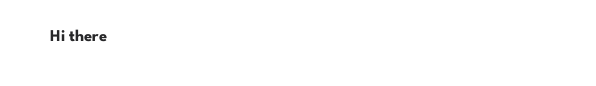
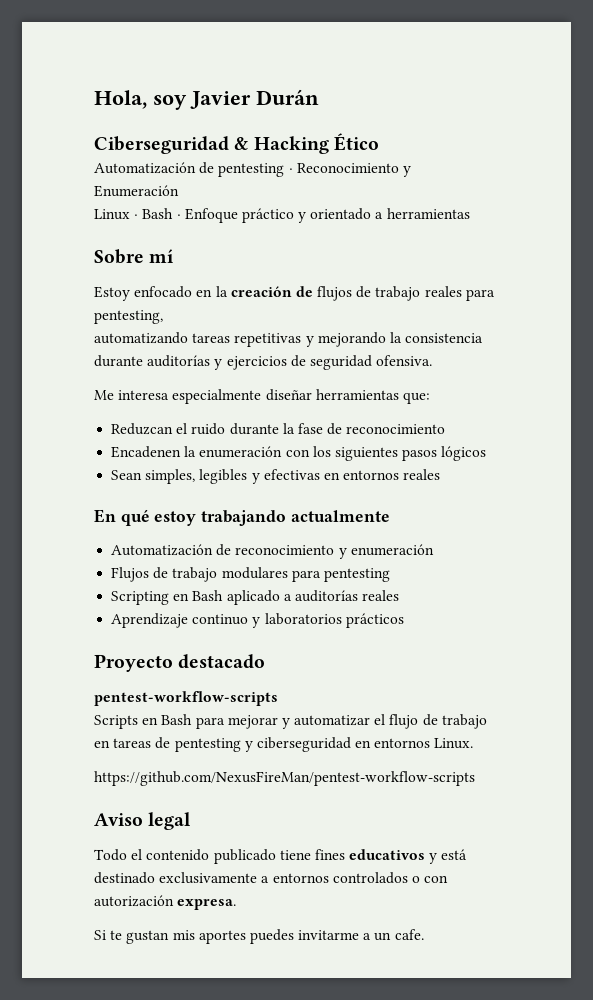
[50,29,108,42] Hi there -> [94,89,319,110] [94,133,379,154] [94,162,411,177] [94,185,179,197] [94,208,470,223] [94,249,175,264] [94,286,495,301] [94,310,163,324] [94,332,484,347] [94,355,433,370] [94,389,430,404] [111,423,446,435] [111,446,487,461] [111,469,441,484] [94,509,390,526] [111,544,434,559] [111,567,390,582] [111,590,400,605] [111,613,404,628] [94,654,266,672] [94,691,278,706] [94,714,487,729] [94,737,474,752] [94,771,475,786] [94,812,192,830] [94,849,468,864] [94,872,449,884] [94,895,237,910] [94,929,424,944] Hola, soy Javier Durán // Ciberseguridad & Hacking Ético // Automatización de pentesting · Reconocimiento y Enumeración // Linux · Bash · Enfoque práctico y orientado a herramientas // Sobre mí // Estoy enfocado en la creación de flujos de trabajo reales para pentesting, // automatizando tareas repetitivas y mejorando la consistencia durante auditorías y ejercicios de seguridad ofensiva. // Me interesa especialmente diseñar herramientas que: // Reduzcan el ruido durante la fase de reconocimiento // Encadenen la enumeración con los siguientes pasos lógicos // Sean simples, legibles y efectivas en entornos reales // En qué estoy trabajando actualmente // Automatización de reconocimiento y enumeración // Flujos de trabajo modulares para pentesting // Scripting en Bash aplicado a auditorías reales // Aprendizaje continuo y laboratorios prácticos // Proyecto destacado // pentest-workflow-scripts // Scripts en Bash para mejorar y automatizar el flujo de trabajo en tareas de pentesting y ciberseguridad en entornos Linux. // https://github.com/NexusFireMan/pentest-workflow-scripts // Aviso legal // Todo el contenido publicado tiene fines educativos y está destinado exclusivamente a entornos controlados o con autorización expresa. // Si te gustan mis aportes puedes invitarme a un cafe.

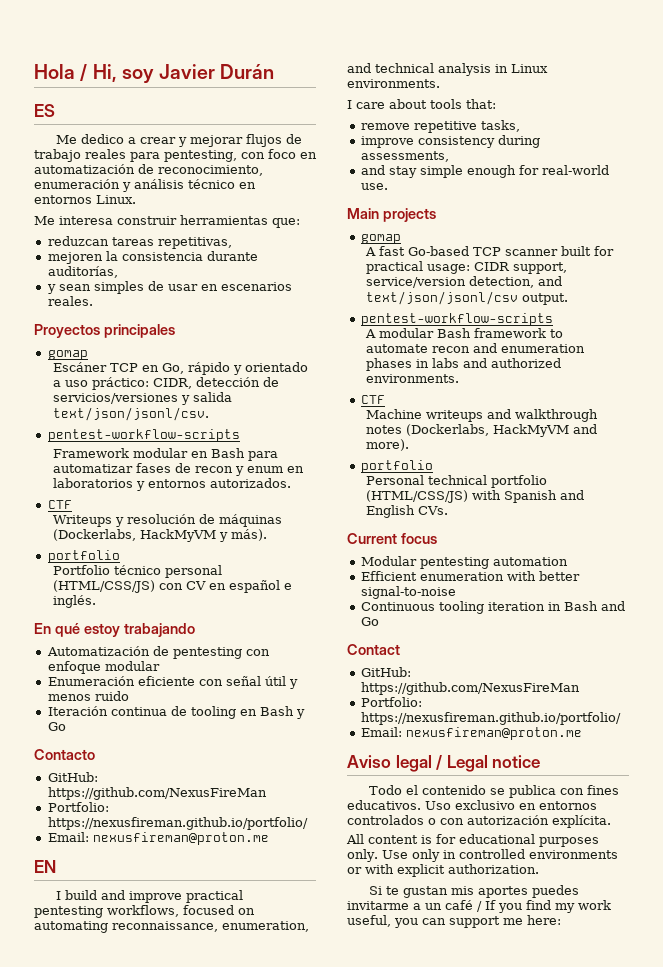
[94,90,147,109] Hola, -> [34,64,117,82] Hola / Hi,
[94,133,379,154] [94,162,411,177] [94,185,179,197] [94,208,470,223] [94,249,175,264] [94,286,313,301] Ciberseguridad & Hacking Ético // Automatización de pentesting · Reconocimiento y Enumeración // Linux · Bash · Enfoque práctico y orientado a herramientas // Sobre mí // Estoy enfocado en la creación de -> [34,104,55,117] [56,134,244,147] ES // Me dedico a crear y mejorar
[94,332,484,347] [94,355,433,370] [94,389,430,404] [111,423,446,435] [111,446,487,461] [111,469,441,484] // automatizando tareas repetitivas y mejorando la consistencia durante auditorías y ejercicios de seguridad ofensiva. // Me interesa especialmente diseñar herramientas que: // Reduzcan el ruido durante la fase de reconocimiento // Encadenen la enumeración con los siguientes pasos lógicos // Sean simples, legibles y efectivas en entornos reales -> [241,149,317,159] [34,164,263,176] [34,179,256,192] [34,195,136,204] [34,215,300,228] [47,236,232,249] [47,251,258,264] [47,266,118,278] [46,281,292,294] [47,296,93,306] [34,324,175,338] [47,350,88,360] [53,362,309,375] [53,377,280,390] [53,392,233,405] [53,407,210,421] [47,429,240,442] [53,448,279,461] [53,463,305,476] [53,478,292,491] [47,500,72,509] [53,514,283,527] [53,529,268,542] [47,550,120,563] [53,565,223,578] [53,580,293,593] [53,595,97,608] con foco en automatización de reconocimiento, enumeración y análisis técnico en entornos Linux. // Me interesa construir herramientas que: // reduzcan tareas repetitivas, // mejoren la consistencia durante auditorías, // y sean simples de usar en escenarios reales. // Proyectos principales // gomap // Escáner TCP en Go, rápido y orientado a uso práctico: CIDR, detección de servicios/versiones y salida text/json/jsonl/csv. // pentest-workflow-scripts // Framework modular en Bash para automatizar fases de recon y enum en laboratorios y entornos autorizados. // CTF // Writeups y resolución de máquinas (Dockerlabs, HackMyVM y más). // portfolio // Portfolio técnico personal (HTML/CSS/JS) con CV en español e inglés.
[290,510,390,522] [111,544,434,559] [111,567,390,582] [111,590,400,605] [111,613,404,628] [94,654,266,672] [94,691,278,706] [94,714,487,729] [94,737,474,752] [94,771,475,786] actualmente // Automatización de reconocimiento y enumeración // Flujos de trabajo modulares para pentesting // Scripting en Bash aplicado a auditorías reales // Aprendizaje continuo y laboratorios prácticos // Proyecto destacado // pentest-workflow-scripts // Scripts en Bash para mejorar y automatizar el flujo de trabajo en tareas de pentesting y ciberseguridad en entornos Linux. // https://github.com/NexusFireMan/pentest-workflow-scripts -> [46,646,270,659] [47,661,160,674] [47,676,298,689] [47,691,129,701] [47,706,305,719] [47,722,66,731] [34,749,95,760] [47,772,98,782] [47,787,267,800] [47,802,109,812] [47,817,308,830] [47,832,269,845] [34,860,56,873] [56,890,244,903] [34,905,255,918] [34,921,309,933] [347,63,548,76] [347,79,440,88] [347,99,496,109] [360,120,520,133] [360,135,540,148] [360,151,449,162] [360,165,609,178] [360,183,388,190] [347,208,436,222] [360,234,401,244] [365,246,615,256] [366,261,568,274] [366,276,563,288] [366,291,569,305] [360,313,553,326] [365,328,564,338] [366,343,586,353] [366,358,562,371] [366,374,460,383] [360,395,385,404] [366,409,599,422] [366,424,598,437] [366,439,410,451] [360,460,433,473] [366,475,548,488] [366,490,585,503] [366,505,449,518] [347,533,437,544] [360,556,568,569] [360,571,580,581] [360,586,456,599] [360,601,625,614] [360,617,379,626] [347,644,400,655] [360,667,411,677] [360,682,580,695] [360,697,422,707] [360,712,621,725] [360,727,582,740] // Automatización de pentesting con enfoque modular // Enumeración eficiente con señal útil y menos ruido // Iteración continua de tooling en Bash y Go // Contacto // GitHub: https://github.com/NexusFireMan // Portfolio: https://nexusfireman.github.io/portfolio/ // Email: nexusfireman@proton.me // EN // I build and improve practical pentesting workflows, focused on automating reconnaissance, enumeration, and technical analysis in Linux environments. // I care about tools that: // remove repetitive tasks, // improve consistency during assessments, // and stay simple enough for real-world use. // Main projects // gomap // A fast Go-based TCP scanner built for practical usage: CIDR support, service/version detection, and text/json/jsonl/csv output. // pentest-workflow-scripts // A modular Bash framework to automate recon and enumeration phases in labs and authorized environments. // CTF // Machine writeups and walkthrough notes (Dockerlabs, HackMyVM and more). // portfolio // Personal technical portfolio (HTML/CSS/JS) with Spanish and English CVs. // Current focus // Modular pentesting automation // Efficient enumeration with better signal-to-noise // Continuous tooling iteration in Bash and Go // Contact // GitHub: https://github.com/NexusFireMan // Portfolio: https://nexusfireman.github.io/portfolio/ // Email: nexusfireman@proton.me
(192, 821) none -> [436,755,541,772] / Legal notice
[213,849,468,864] [94,872,270,884] publicado tiene fines educativos y está destinado exclusivamente a -> [490,785,620,798] [347,800,536,810] se publica con fines educativos. Uso exclusivo en
[177,899,237,910] expresa. -> [552,815,611,828] [346,834,599,847] [347,849,618,862] [347,864,539,877] explícita. // All content is for educational purposes only. Use only in controlled environments or with explicit authorization.
[394,929,424,940] cafe. -> [445,900,611,913] [347,915,561,928] café / If you find my work useful, you can support me here:

